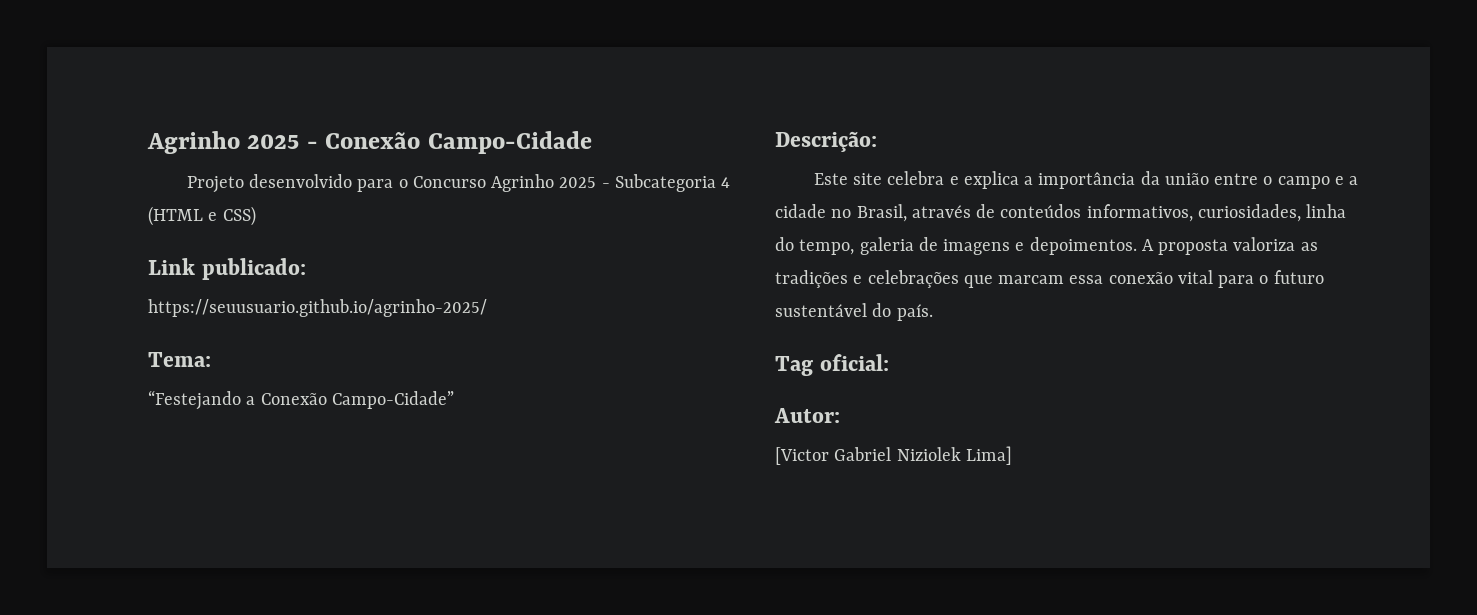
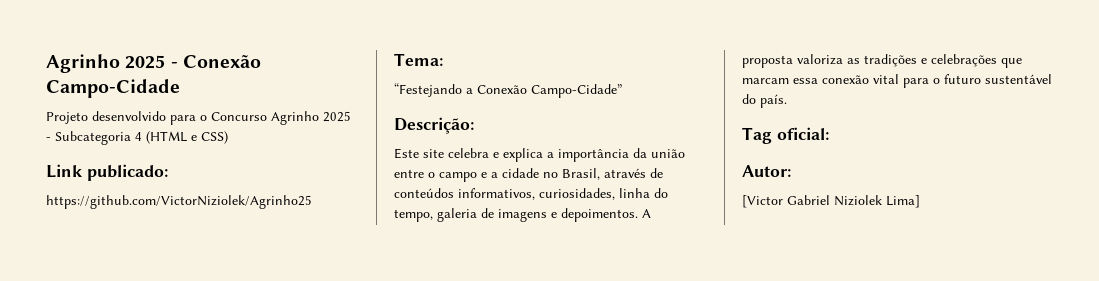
[148,299,487,317] https://seuusuario.github.io/agrinho-2025/ -> [46,195,312,209] https://github.com/VictorNiziolek/Agrinho25

